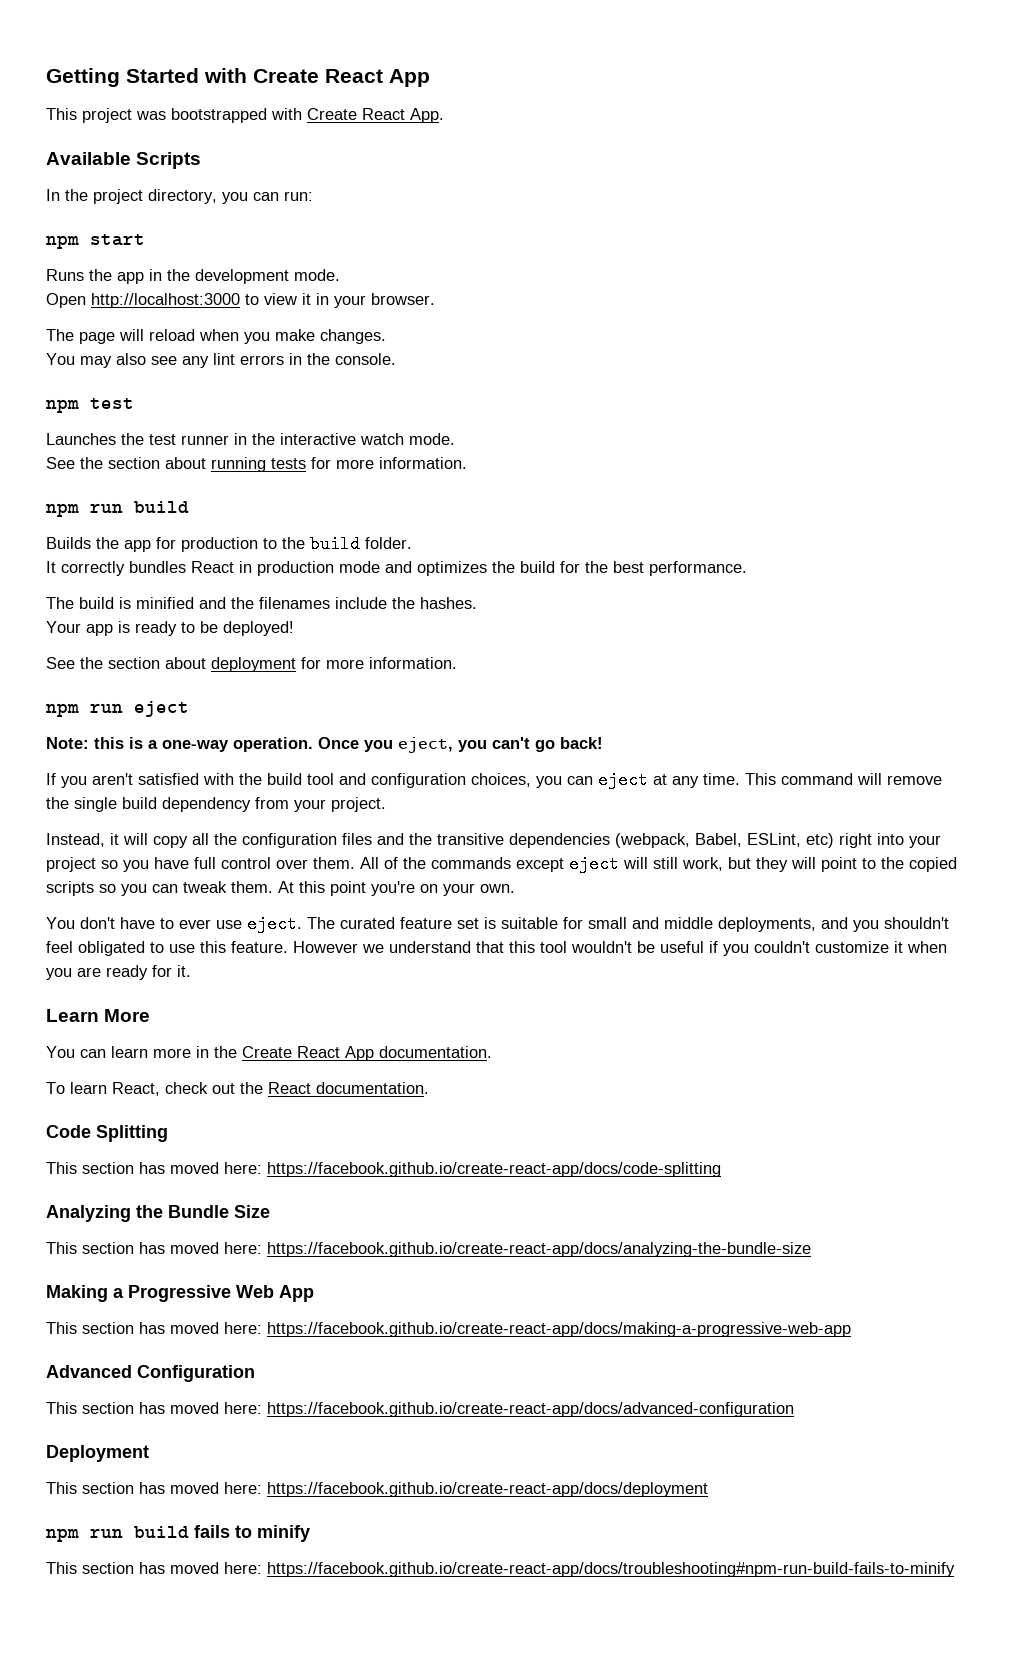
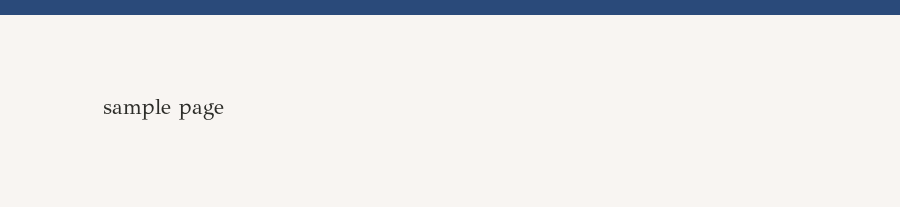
[46,68,430,87] [46,108,444,123] [46,152,202,169] [46,189,313,204] [46,234,145,249] [46,269,340,284] [46,293,435,308] [46,329,386,344] [46,353,396,368] [46,398,134,413] [46,433,455,445] [46,457,467,472] [46,501,189,517] [46,535,412,553] [46,561,747,576] [46,597,477,609] [46,621,294,636] [46,657,457,672] [46,701,189,717] [46,737,603,753] [46,771,942,789] [46,797,386,812] [46,833,941,848] [46,855,957,873] [46,881,515,896] [46,915,949,933] [46,941,947,956] [46,965,191,980] [46,1009,151,1022] [46,1046,492,1061] [46,1082,429,1096] [46,1125,168,1142] [46,1162,721,1177] [46,1205,270,1222] [46,1242,811,1257] [46,1285,314,1302] [46,1322,851,1337] [46,1365,255,1382] [46,1402,794,1417] [46,1445,149,1462] [46,1482,708,1497] [46,1525,310,1542] [46,1562,955,1577] Getting Started with Create React App // This project was bootstrapped with Create React App. // Available Scripts // In the project directory, you can run: // npm start // Runs the app in the development mode. // Open http://localhost:3000 to view it in your browser. // The page will reload when you make changes. // You may also see any lint errors in the console. // npm test // Launches the test runner in the interactive watch mode. // See the section about running tests for more information. // npm run build // Builds the app for production to the build folder. // It correctly bundles React in production mode and optimizes the build for the best performance. // The build is minified and the filenames include the hashes. // Your app is ready to be deployed! // See the section about deployment for more information. // npm run eject // Note: this is a one-way operation. Once you eject, you can't go back! // If you aren't satisfied with the build tool and configuration choices, you can eject at any time. This command will remove the single build dependency from your project. // Instead, it will copy all the configuration files and the transitive dependencies (webpack, Babel, ESLint, etc) right into your project so you have full control over them. All of the commands except eject will still work, but they will point to the copied scripts so you can tweak them. At this point you're on your own. // You don't have to ever use eject. The curated feature set is suitable for small and middle deployments, and you shouldn't feel obligated to use this feature. However we understand that this tool wouldn't be useful if you couldn't customize it when you are ready for it. // Learn More // You can learn more in the Create React App documentation. // To learn React, check out the React documentation. // Code Splitting // This section has moved here: https://facebook.github.io/create-react-app/docs/code-splitting // Analyzing the Bundle Size // This section has moved here: https://facebook.github.io/create-react-app/docs/analyzing-the-bundle-size // Making a Progressive Web App // This section has moved here: https://facebook.github.io/create-react-app/docs/making-a-progressive-web-app // Advanced Configuration // This section has moved here: https://facebook.github.io/create-react-app/docs/advanced-configuration // Deployment // This section has moved here: https://facebook.github.io/create-react-app/docs/deployment // npm run build fails to minify // This section has moved here: https://facebook.github.io/create-react-app/docs/troubleshooting#npm-run-build-fails-to-minify -> [103,99,224,120] sample page

